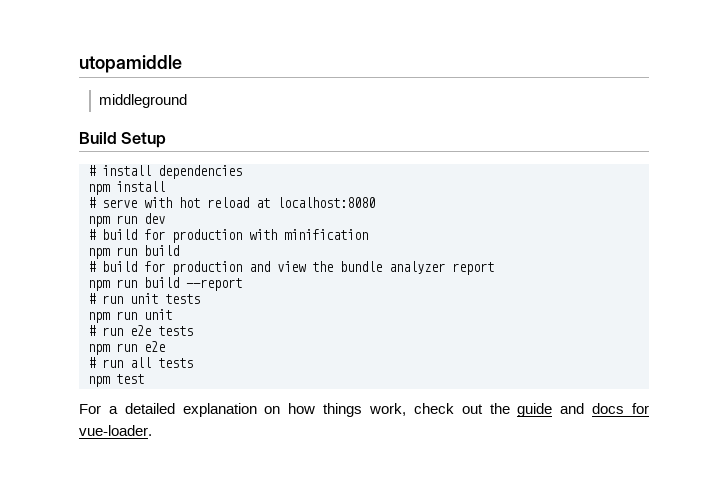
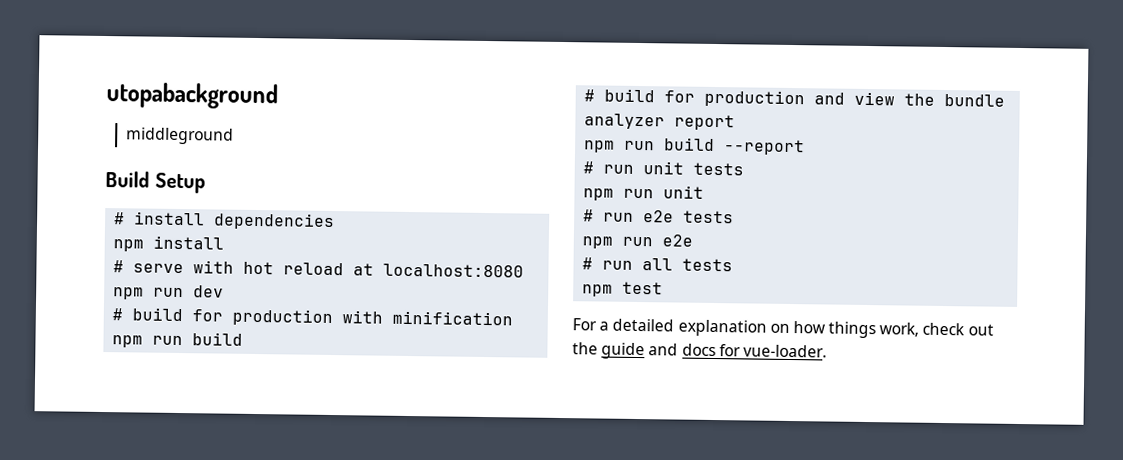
[79,55,182,73] utopamiddle -> [106,82,278,110] utopabackground

